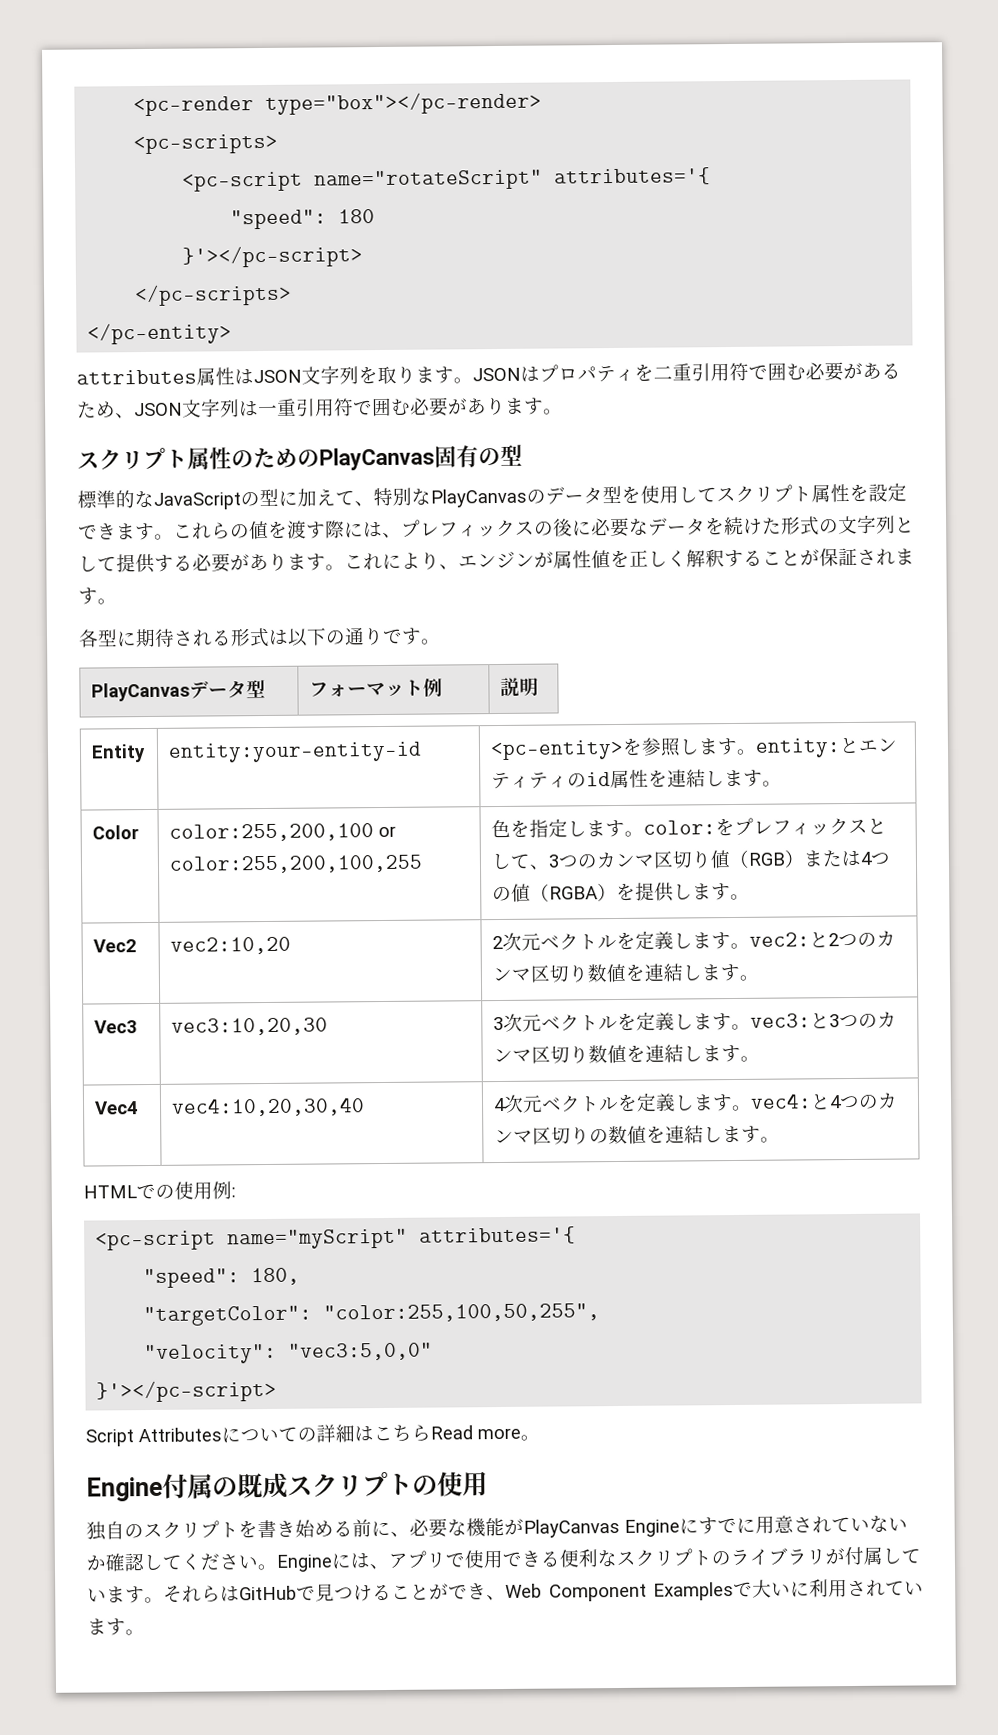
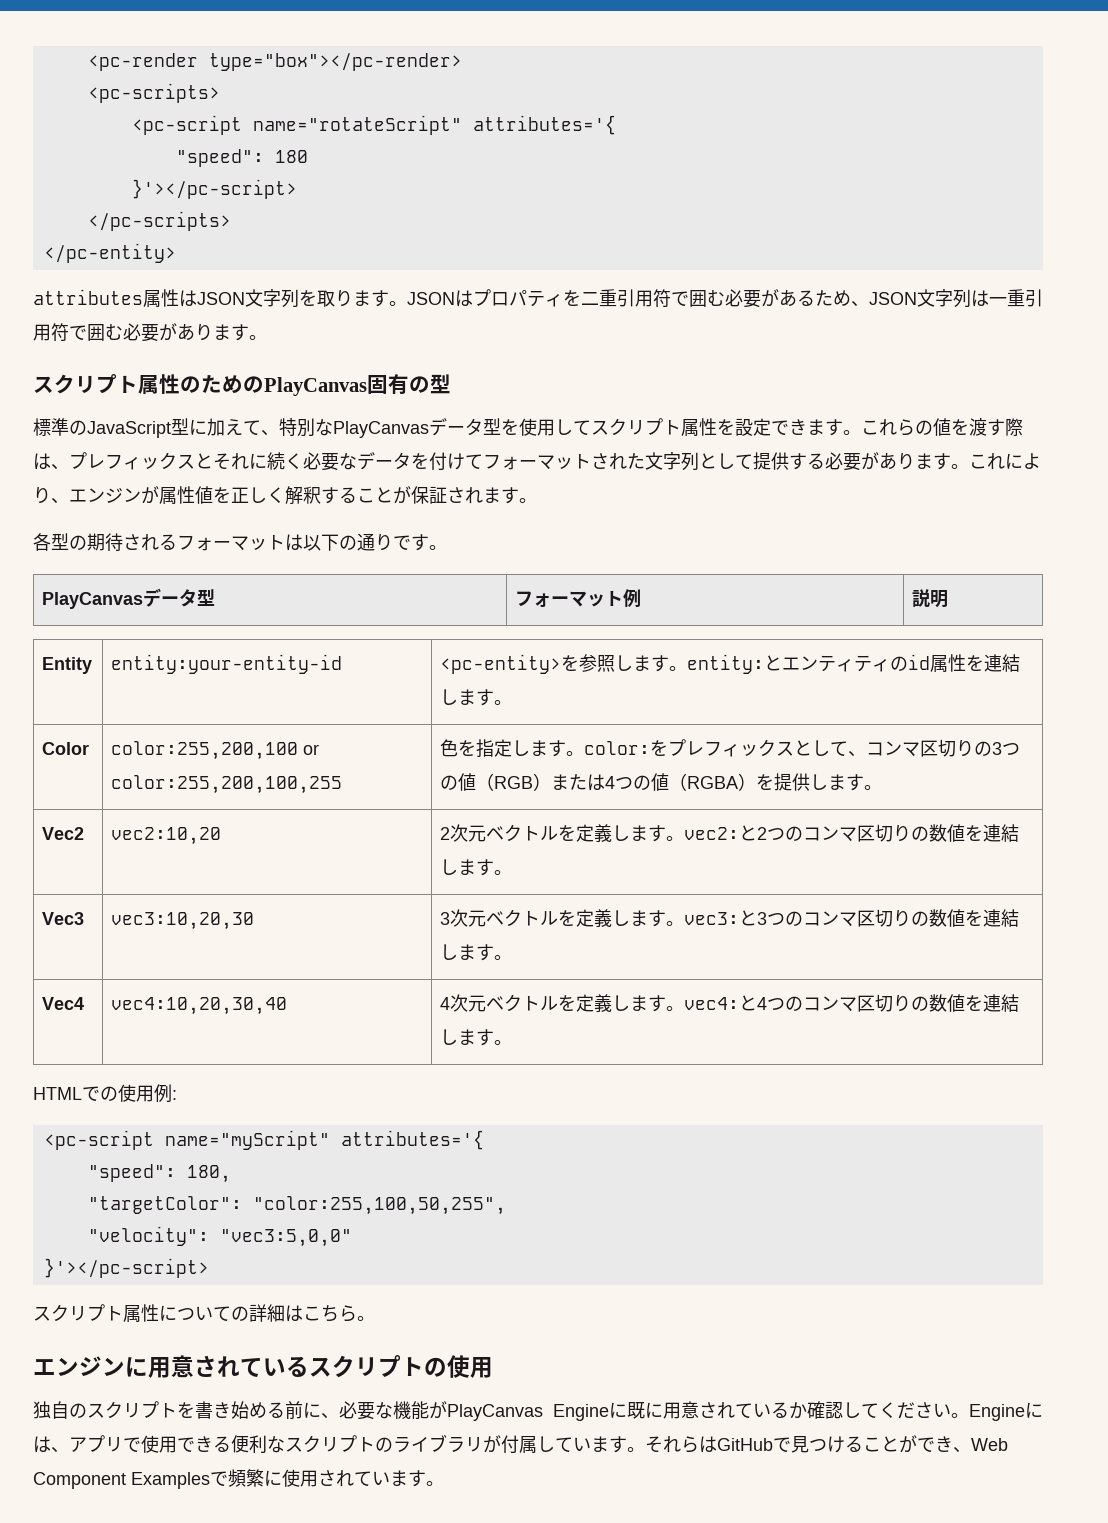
[115,490,260,510] 的なJavaScriptの -> [69,420,171,438] のJavaScript
[526,489,546,504] の -> (429, 429) none
[344,522,364,538] に -> (1023, 427) none
[534,518,592,537] の後に -> [195,452,303,470] とそれに続く
[724,516,839,536] 続けた形式の -> [429,452,645,471] 付けてフォーマットされた
[116,631,137,647] に -> [69,535,87,550] の
[230,627,270,648] 形式 -> [177,535,285,551] フォーマット
[548,850,713,869] 3つのカンマ区切り -> [866,739,1021,757] [440,775,459,790] コンマ区切りの3つの
[876,930,897,947] [492,964,589,983] カンマ区切り -> [803,824,930,842] コンマ区切りの
[877,1011,898,1028] [493,1045,590,1064] カンマ区切り -> [803,909,930,927] コンマ区切りの
[877,1092,899,1109] カ -> [803,997,822,1011] コ
[85,1427,222,1447] Script Attributes -> [33,1304,159,1322] スクリプト属性
[430,1425,540,1441] [86,1472,288,1502] Read more。 // Engine付属の既成 -> [357,1316,375,1321] [33,1355,309,1378] 。 // エンジンに用意されている
[698,1515,908,1535] すでに用意されていない -> [627,1401,789,1419] 既に用意されている
[752,1579,829,1598] 大いに利 -> [228,1469,300,1487] 頻繁に使

